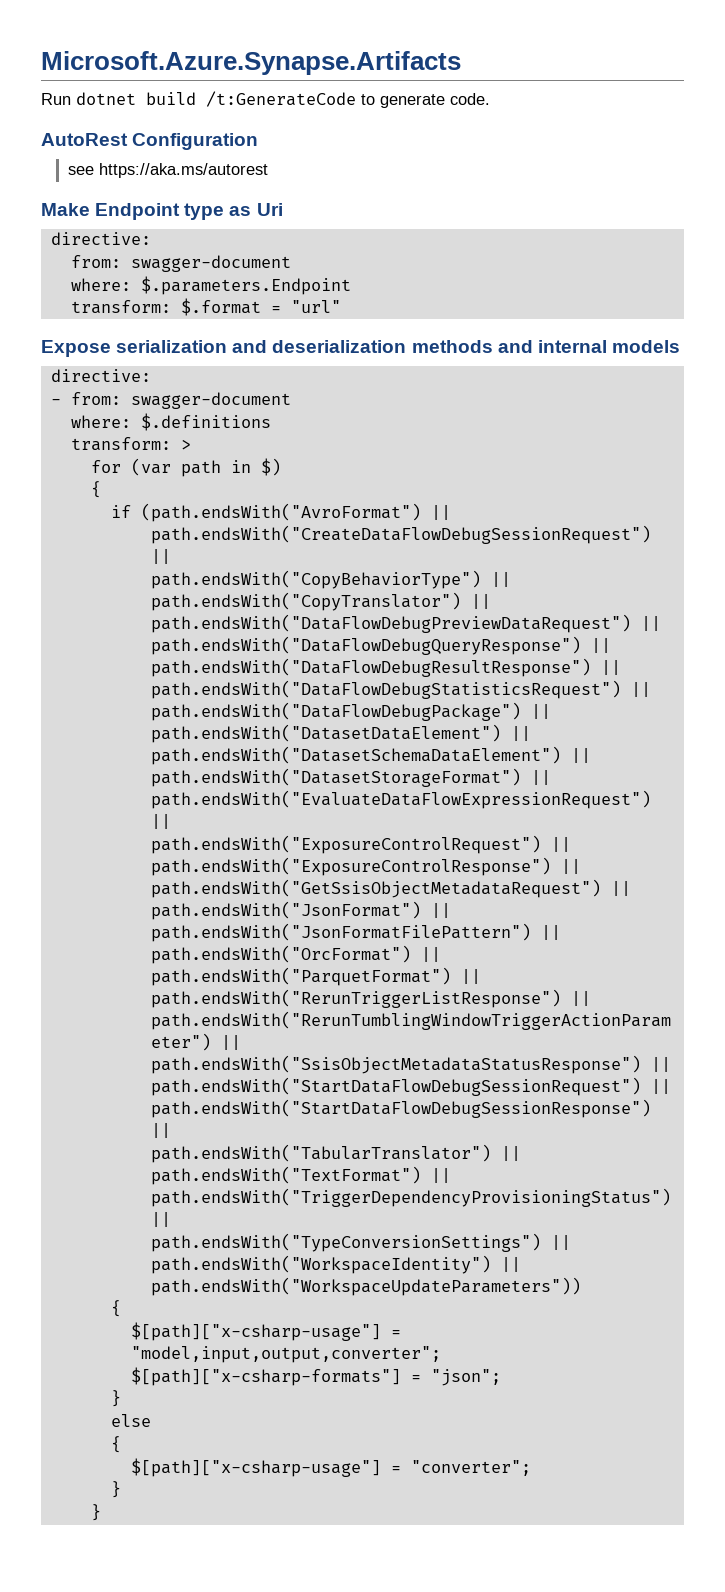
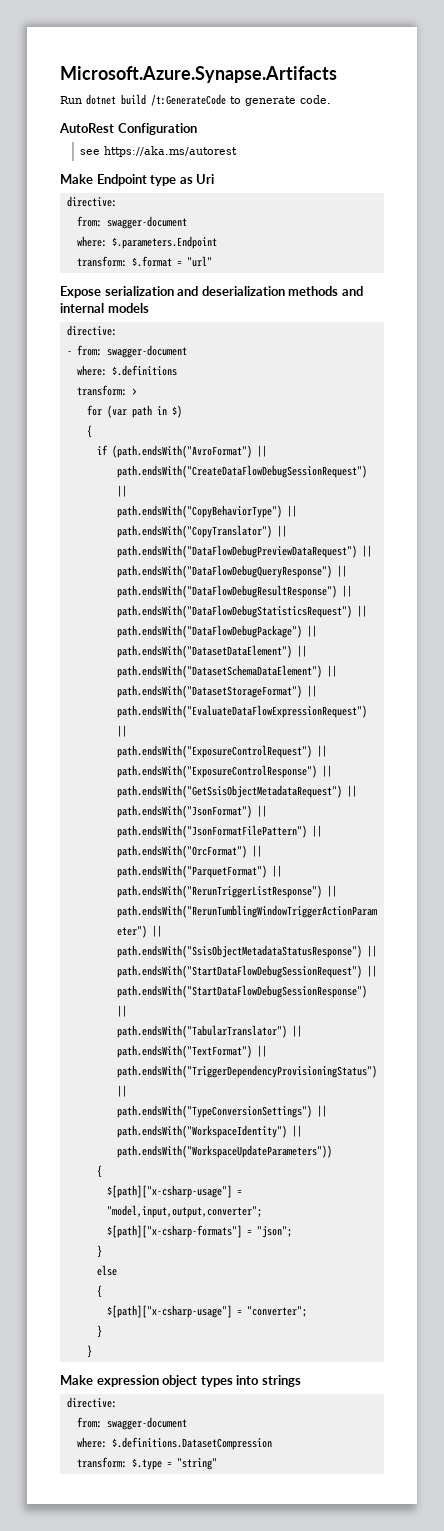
(101, 1512) none -> [60,1375,301,1387] [66,1397,117,1408] [76,1417,187,1430] [76,1437,272,1450] [76,1457,217,1470] // Make expression object types into strings // directive: // from: swagger-document // where: $.definitions.DatasetCompression // transform: $.type = "string"

